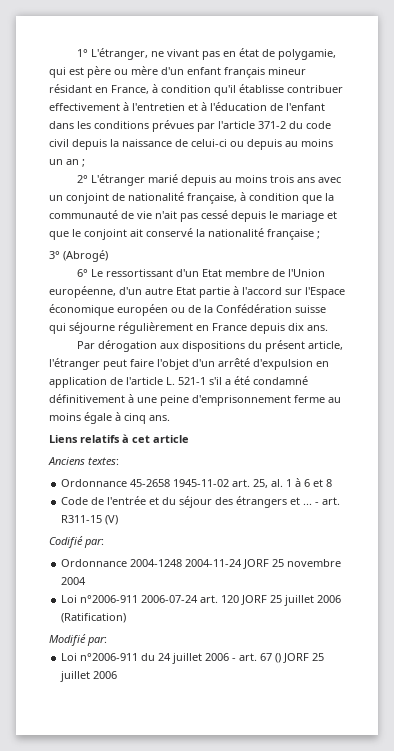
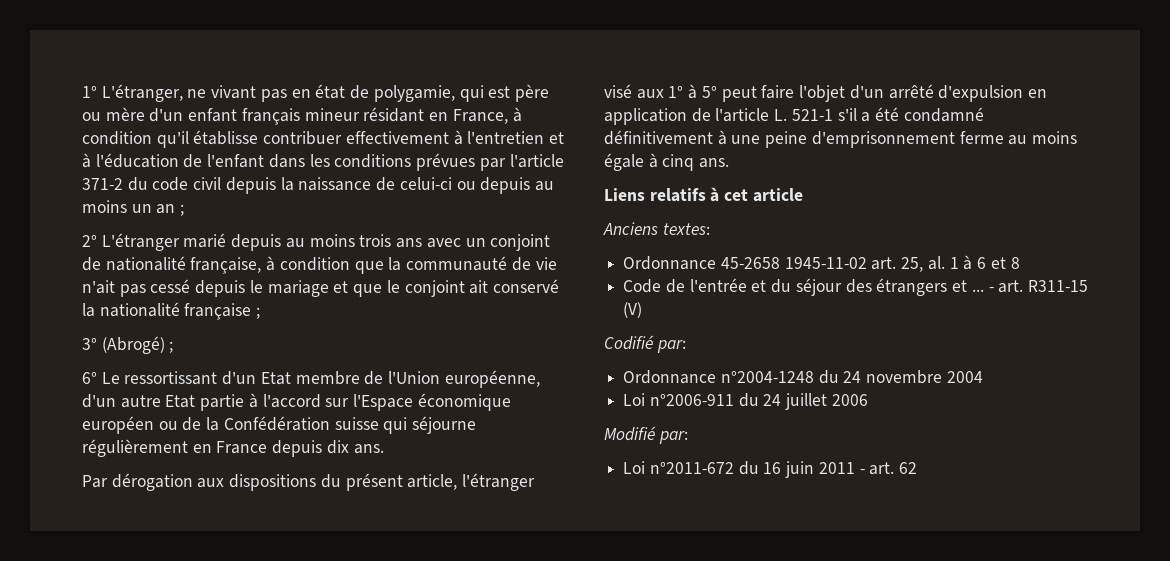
(108, 256) none -> [169,341,174,353] ;
(100, 364) none -> [604,84,717,99] visé aux 1° à 5°
[130,559,342,569] [61,577,87,585] [61,595,342,606] [61,613,127,623] [49,634,107,646] 2004-1248 2004-11-24 JORF 25 novembre 2004 // Loi n°2006-911 2006-07-24 art. 120 JORF 25 juillet 2006 (Ratification) // Modifié par: -> [720,370,983,384] n°2004-1248 du 24 novembre 2004
[232,653,325,663] [60,671,118,682] - art. 67 () JORF 25 juillet 2006 -> [604,426,688,444] [623,461,918,478] // Modifié par: // Loi n°2011-672 du 16 juin 2011 - art. 62

